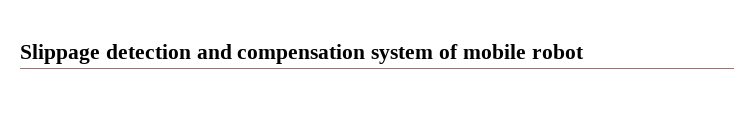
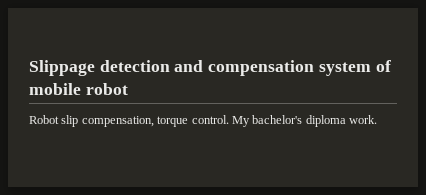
(584, 51) none -> [29,115,377,127] // Robot slip compensation, torque control. My bachelor's diploma work.

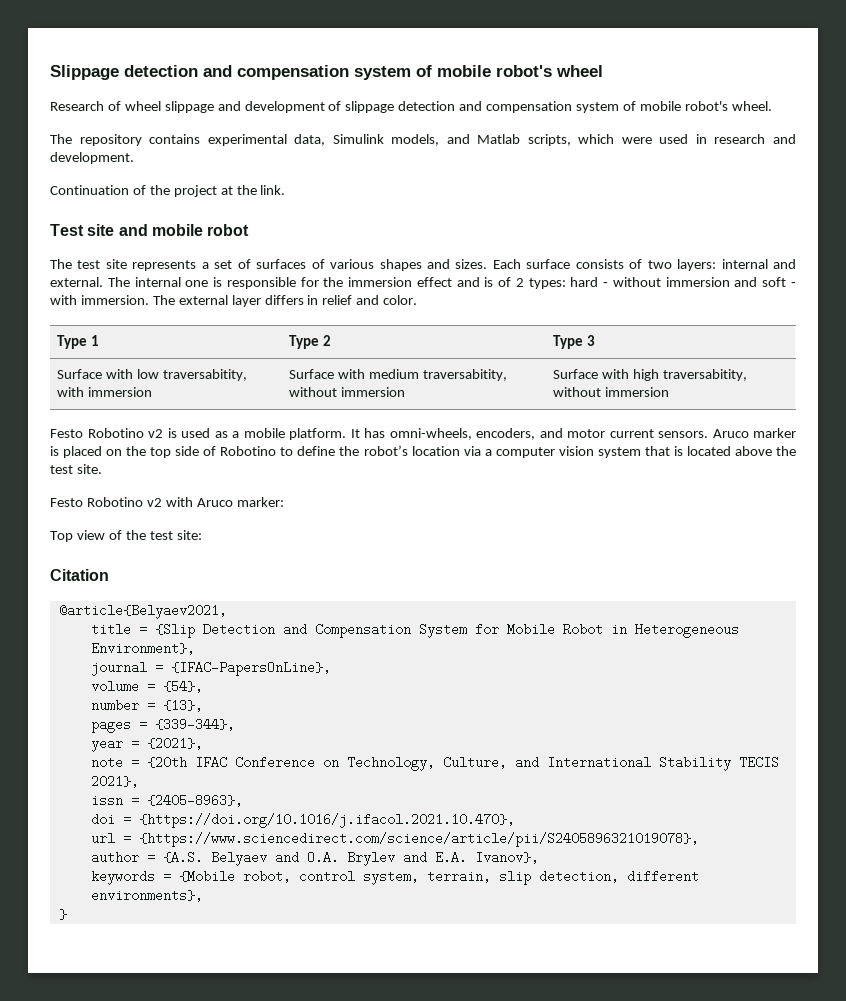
[85,83,128,95] [29,115,377,127] robot // Robot slip compensation, torque control. My bachelor's diploma work. -> [496,65,603,77] [50,101,772,113] [50,134,796,146] [50,152,134,164] [50,185,286,197] [50,224,250,236] [50,259,797,271] [50,277,797,289] [50,295,418,307] [57,335,100,349] [289,335,332,349] [553,335,596,349] [57,369,248,381] [57,387,153,397] [289,369,508,381] [289,387,406,397] [553,369,748,381] [553,387,670,397] [50,428,796,440] [50,445,796,458] [50,464,102,474] [50,497,284,507] [50,530,202,542] [50,569,109,581] [58,604,227,619] [90,623,739,638] [90,642,195,655] [90,661,331,676] [90,680,203,693] [90,699,203,712] [90,718,235,733] [90,737,203,752] [90,756,779,771] [90,775,139,788] [90,794,243,807] [90,813,515,828] [90,832,699,847] [90,851,539,866] [90,870,699,885] [90,889,203,902] [58,909,67,920] robot's wheel // Research of wheel slippage and development of slippage detection and compensation system of mobile robot's wheel. // The repository contains experimental data, Simulink models, and Matlab scripts, which were used in research and development. // Continuation of the project at the link. // Test site and mobile robot // The test site represents a set of surfaces of various shapes and sizes. Each surface consists of two layers: internal and external. The internal one is responsible for the immersion effect and is of 2 types: hard ‐ without immersion and soft ‐ with immersion. The external layer differs in relief and color. // Type 1 | Type 2 | Type 3 // Surface with low traversabitity, with immersion | Surface with medium traversabitity, without immersion | Surface with high traversabitity, without immersion // Festo Robotino v2 is used as a mobile platform. It has omni-wheels, encoders, and motor current sensors. Aruco marker is placed on the top side of Robotino to define the robot’s location via a computer vision system that is located above the test site. // Festo Robotino v2 with Aruco marker: // Top view of the test site: // Citation // @article{Belyaev2021, // title = {Slip Detection and Compensation System for Mobile Robot in Heterogeneous Environment}, // journal = {IFAC-PapersOnLine}, // volume = {54}, // number = {13}, // pages = {339-344}, // year = {2021}, // note = {20th IFAC Conference on Technology, Culture, and International Stability TECIS 2021}, // issn = {2405-8963}, // doi = {https://doi.org/10.1016/j.ifacol.2021.10.470}, // url = {https://www.sciencedirect.com/science/article/pii/S2405896321019078}, // author = {A.S. Belyaev and O.A. Brylev and E.A. Ivanov}, // keywords = {Mobile robot, control system, terrain, slip detection, different environments}, // }

